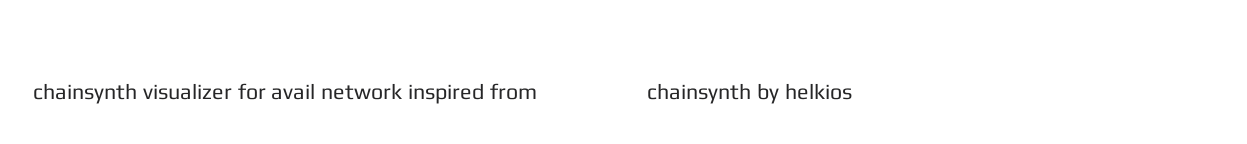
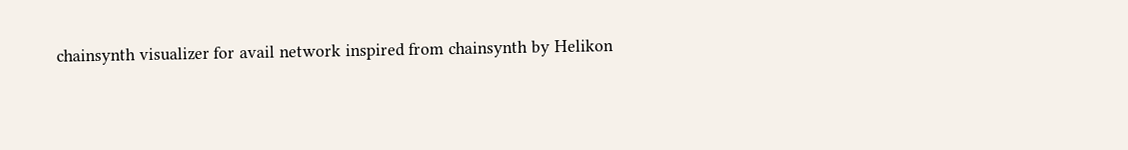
[784,83,852,100] helkios -> [553,39,614,53] Helikon

